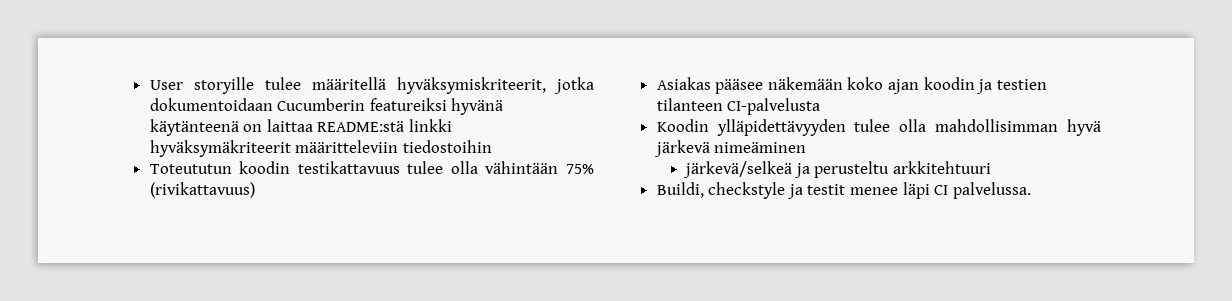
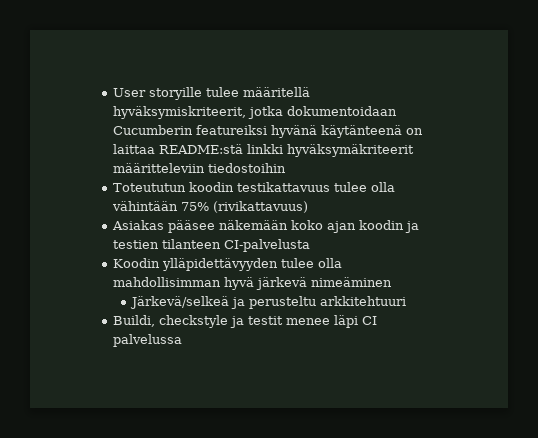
[682,161,792,178] järkevä/selkeä -> [129,296,229,309] Järkevä/selkeä
[952,182,1031,199] palvelussa. -> [112,334,182,347] palvelussa

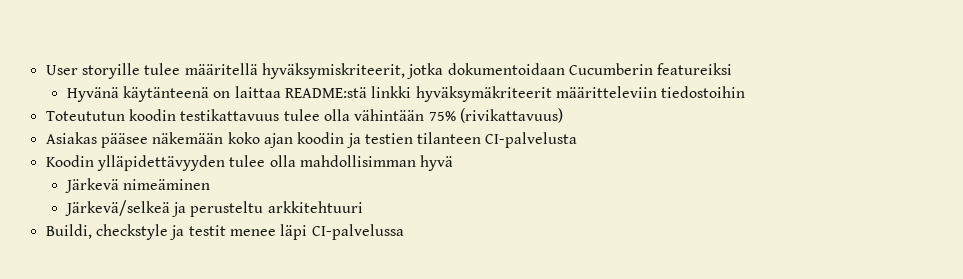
[270,125,317,138] hyvänä -> [66,87,119,102] // Hyvänä
[255,277,307,290] järkevä -> [64,178,119,193] // Järkevä
[361,316,377,325] [112,334,182,347] CI palvelussa -> [311,224,404,240] CI-palvelussa

